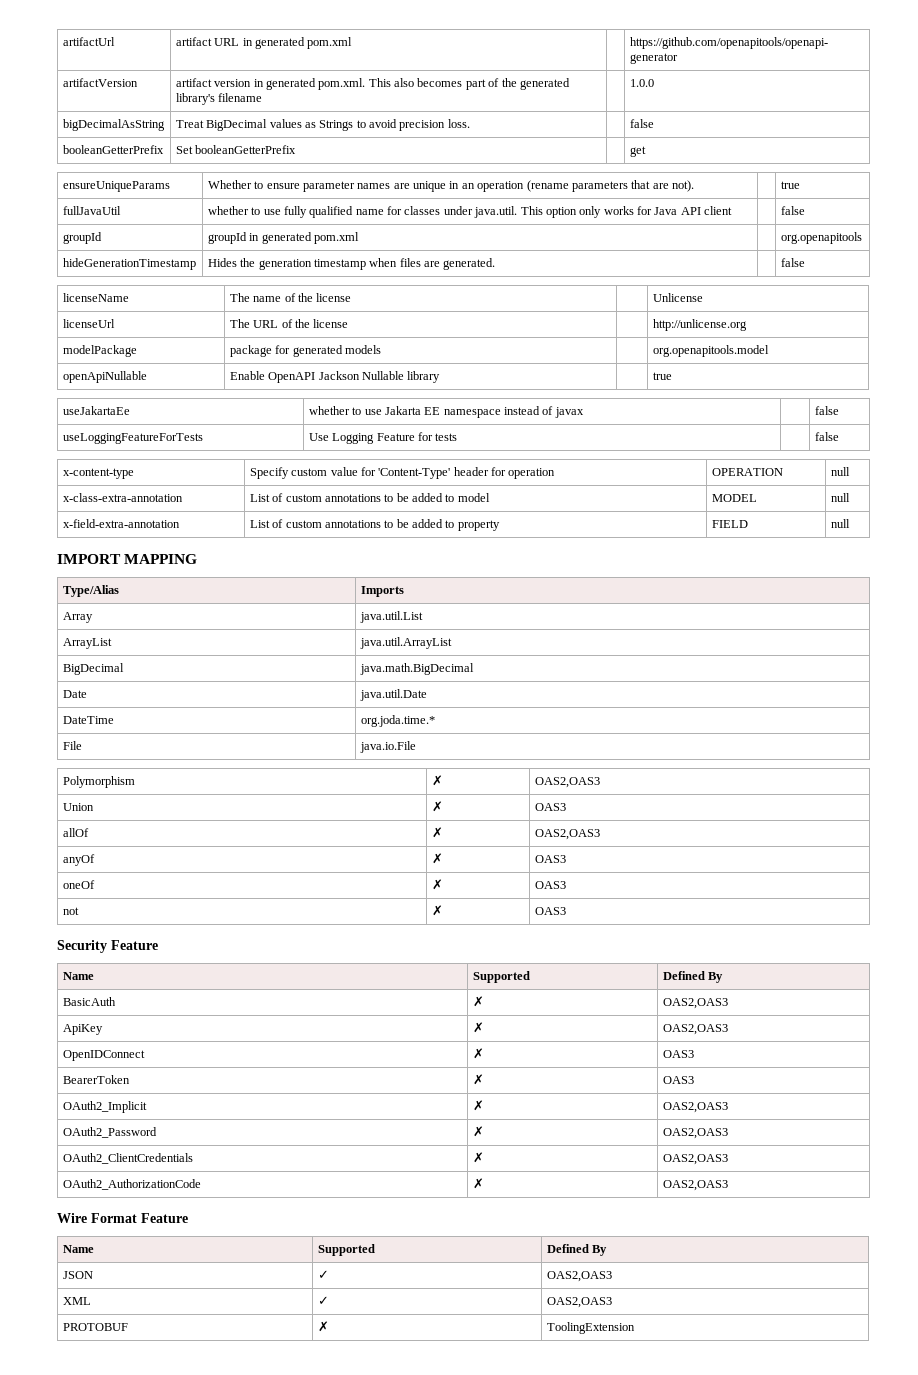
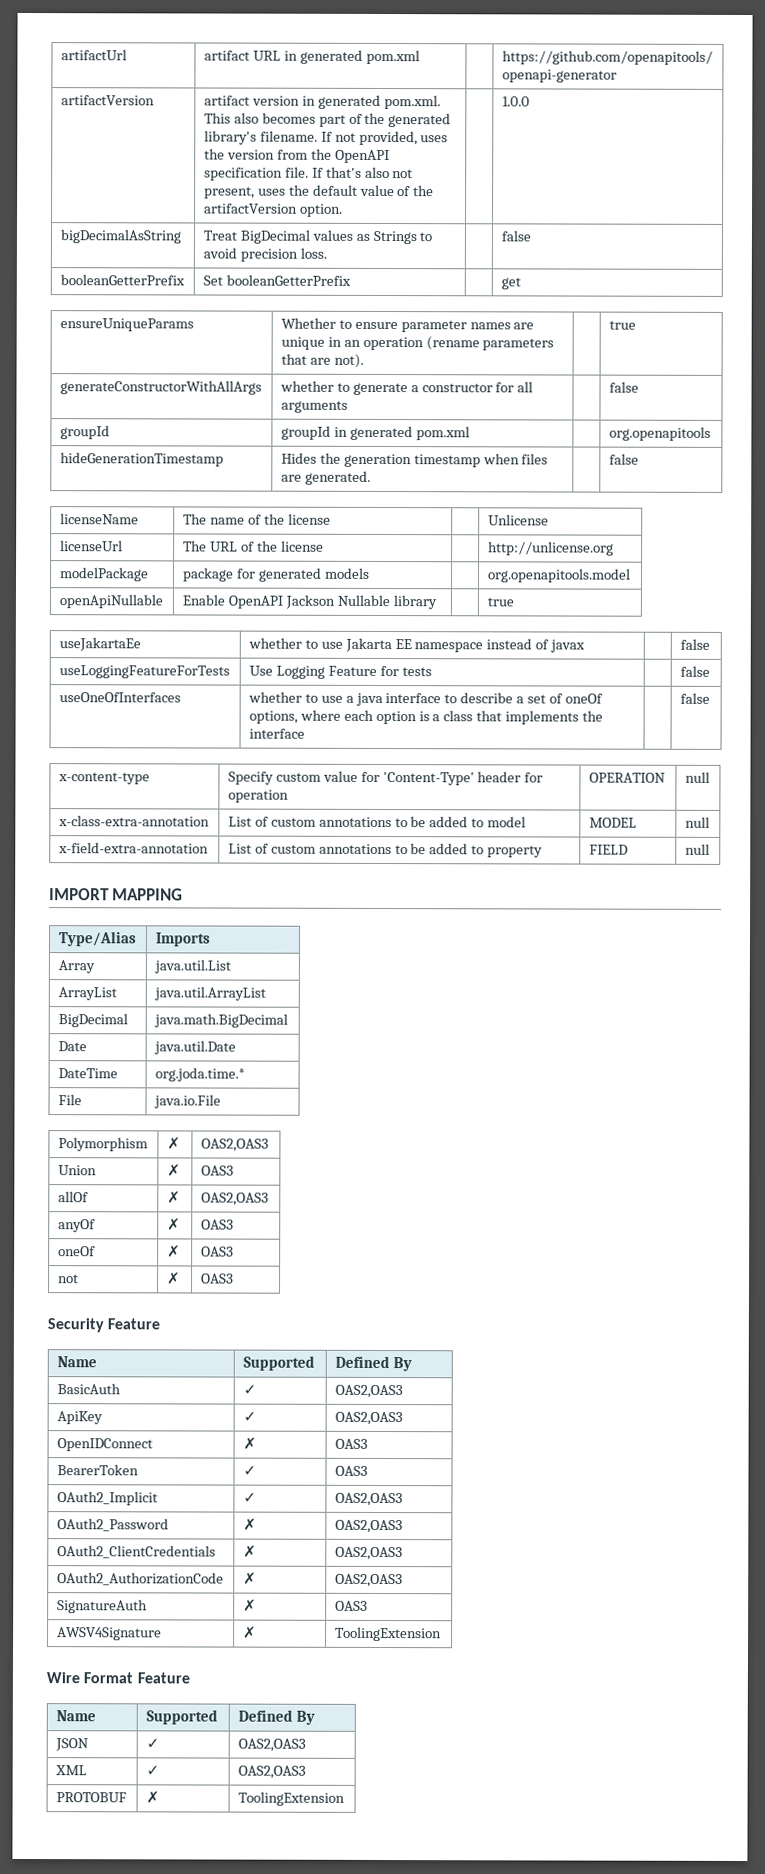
[218,93,263,102] filename -> [259,130,449,146] [203,148,390,164] [203,166,414,181] [203,184,435,199] [203,203,343,217] filename. If not provided, uses the version from the OpenAPI specification file. If that's also not present, uses the default value of the artifactVersion option.
[62,206,121,215] [207,206,733,218] fullJavaUtil | whether to use fully qualified name for classes under java.util. This option only works for Java API client -> [59,380,262,395] [279,380,534,396] [280,400,348,413] generateConstructorWithAllArgs | whether to generate a constructor for all arguments
(839, 436) none -> [58,692,181,703] [247,691,603,706] [248,709,604,725] [248,728,305,739] [679,692,710,704] // useOneOfInterfaces | whether to use a java interface to describe a set of oneOf options, where each option is a class that implements the interface | | false
[472,996,484,1007] ✗ -> [242,1384,257,1395] ✓
[472,1022,484,1033] ✗ -> [242,1411,257,1422] ✓
[472,1074,484,1085] ✗ -> [242,1465,257,1476] ✓
[472,1100,484,1111] ✗ -> [242,1492,257,1503] ✓
(728, 1185) none -> [56,1599,148,1614] [242,1599,257,1612] [334,1600,368,1611] [56,1627,162,1641] [242,1626,257,1639] [334,1626,442,1642] // SignatureAuth | ✗ | OAS3 // AWSV4Signature | ✗ | ToolingExtension

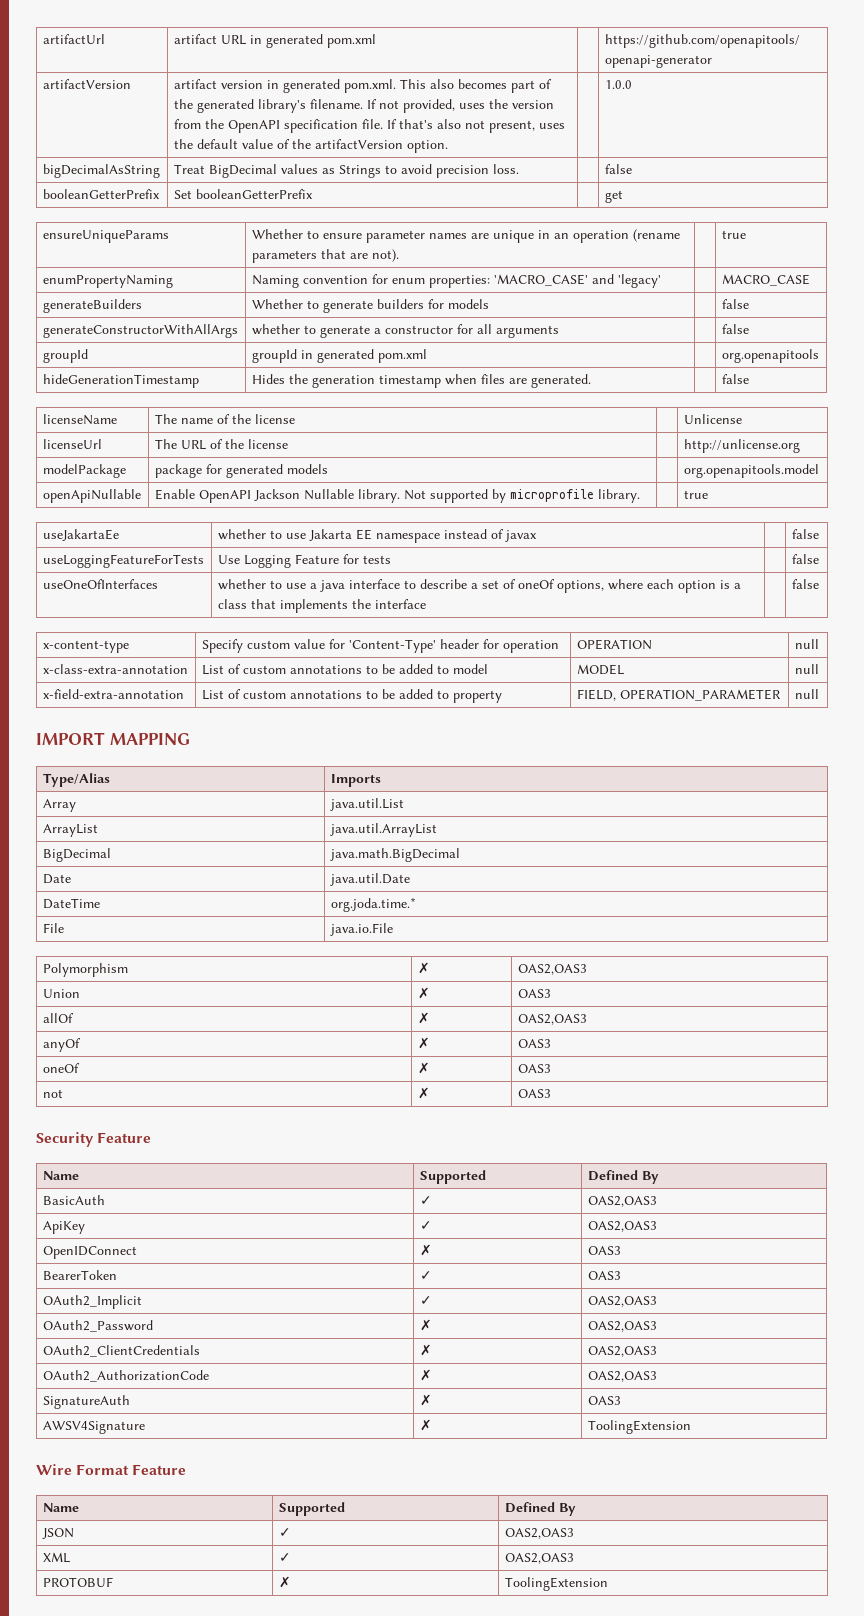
(636, 325) none -> [42,275,173,288] [251,274,661,288] [721,274,810,286] [42,299,142,313] [251,299,489,313] [721,299,749,309] // enumPropertyNaming | Naming convention for enum properties: 'MACRO_CASE' and 'legacy' | | MACRO_CASE // generateBuilders | Whether to generate builders for models | | false
[392,595,437,610] library -> [357,489,640,503] library. Not supported by microprofile library.
[588,844,628,855] FIELD -> [576,689,781,701] FIELD, OPERATION_PARAMETER

